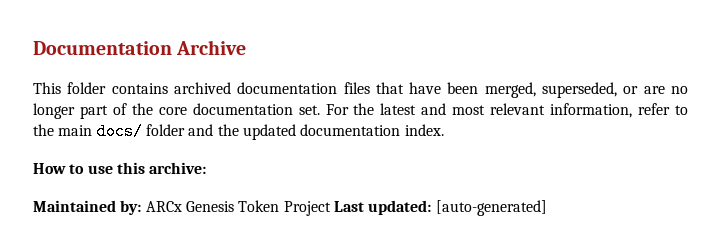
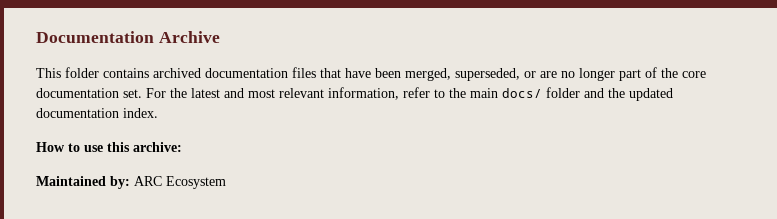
[145,200,547,216] ARCx Genesis Token Project Last updated: [auto-generated] -> [134,176,226,189] ARC Ecosystem

